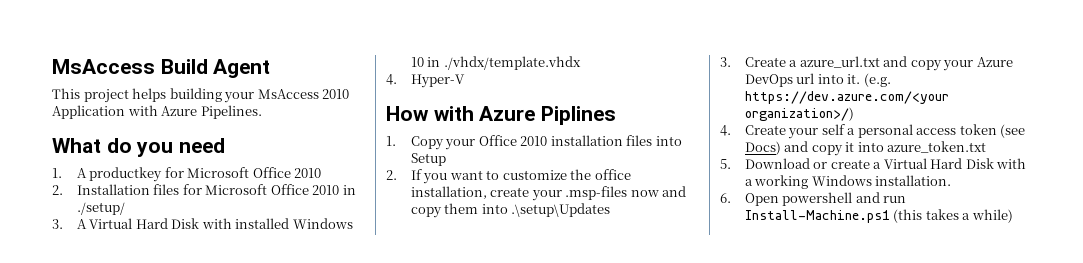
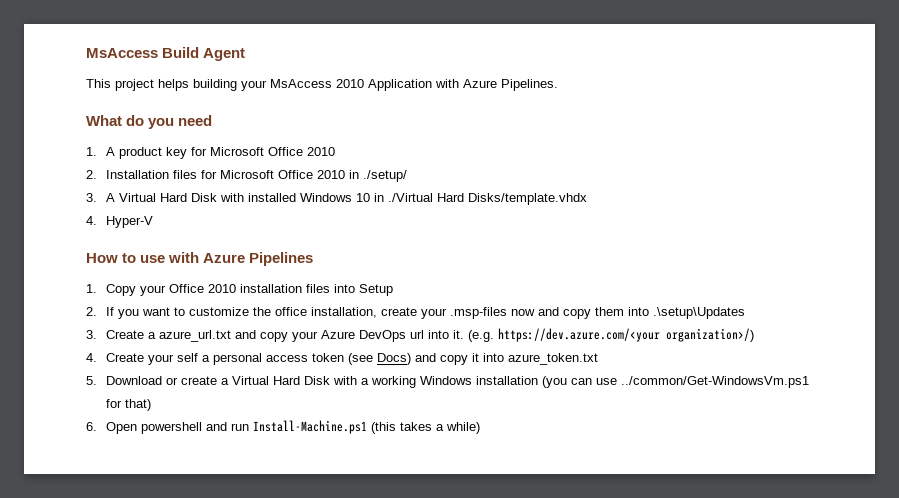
[89,167,163,182] productkey -> [118,147,187,159] product key
[443,56,581,70] ./vhdx/template.vhdx -> [387,193,587,205] ./Virtual Hard Disks/template.vhdx
[433,106,617,125] with Azure Piplines -> [122,252,314,266] to use with Azure Pipelines
[875,175,952,186] installation. -> [475,376,809,388] [105,399,151,411] installation (you can use ../common/Get-WindowsVm.ps1 for that)

